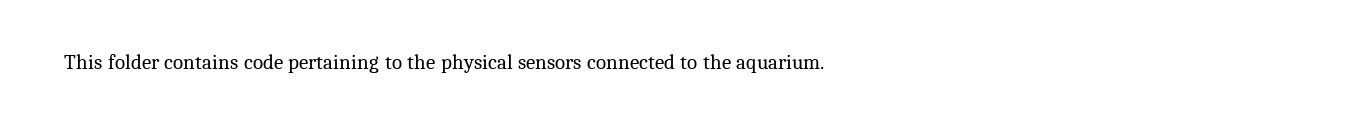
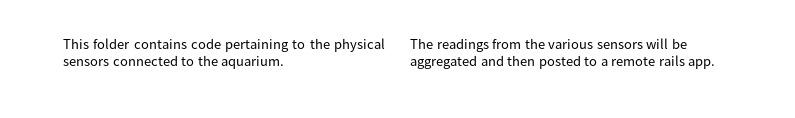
(825, 63) none -> [410,38,687,52] [410,55,716,69] // The readings from the various sensors will be aggregated and then posted to a remote rails app.

